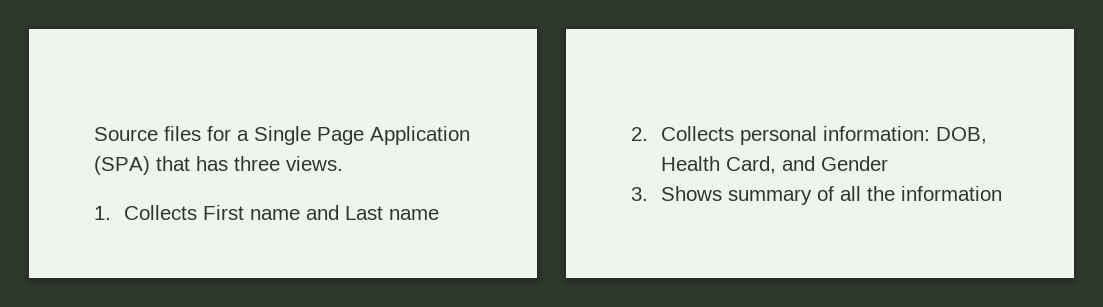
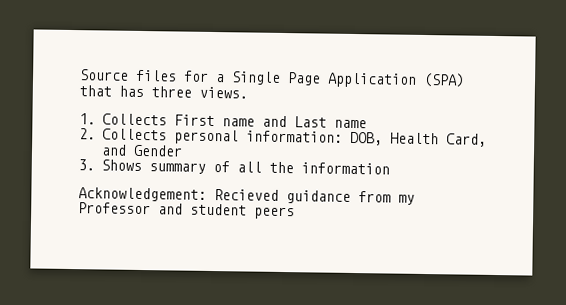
(1003, 193) none -> [78,187,415,205] [78,202,295,220] // Acknowledgement: Recieved guidance from my Professor and student peers

